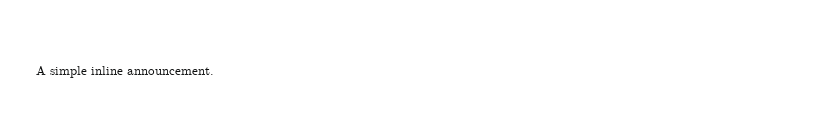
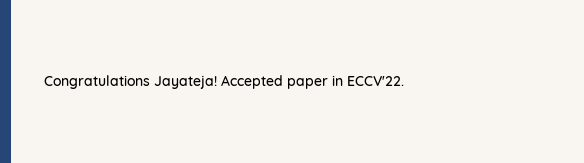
[36,66,214,78] A simple inline announcement. -> [44,75,404,89] Congratulations Jayateja! Accepted paper in ECCV'22.

